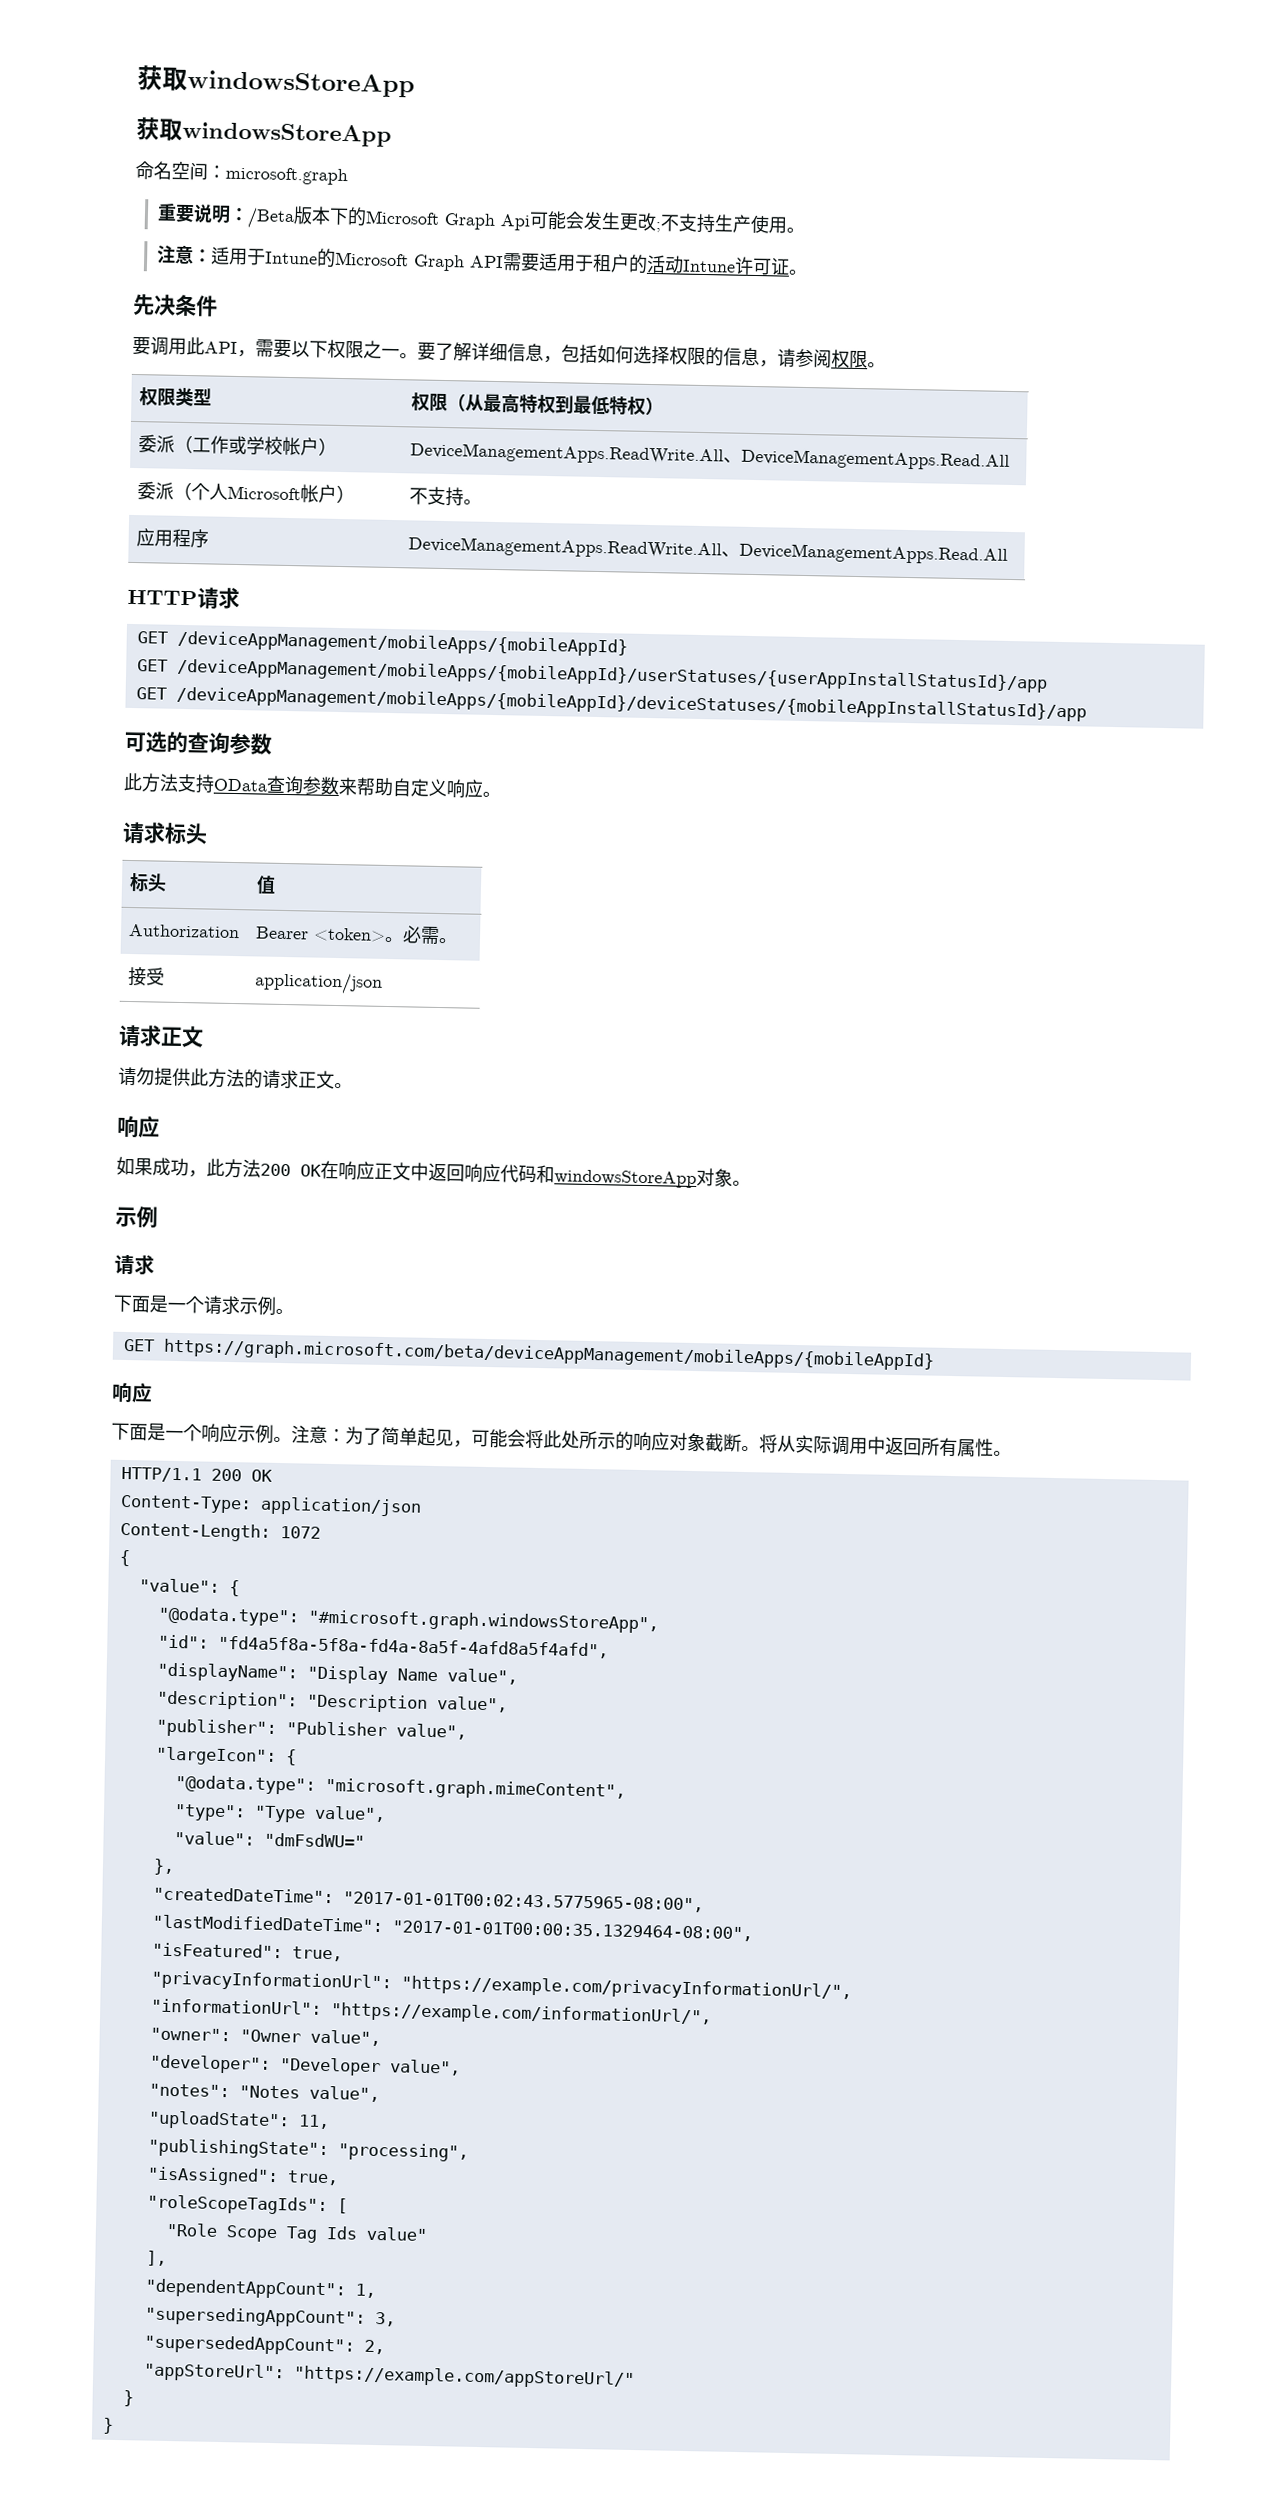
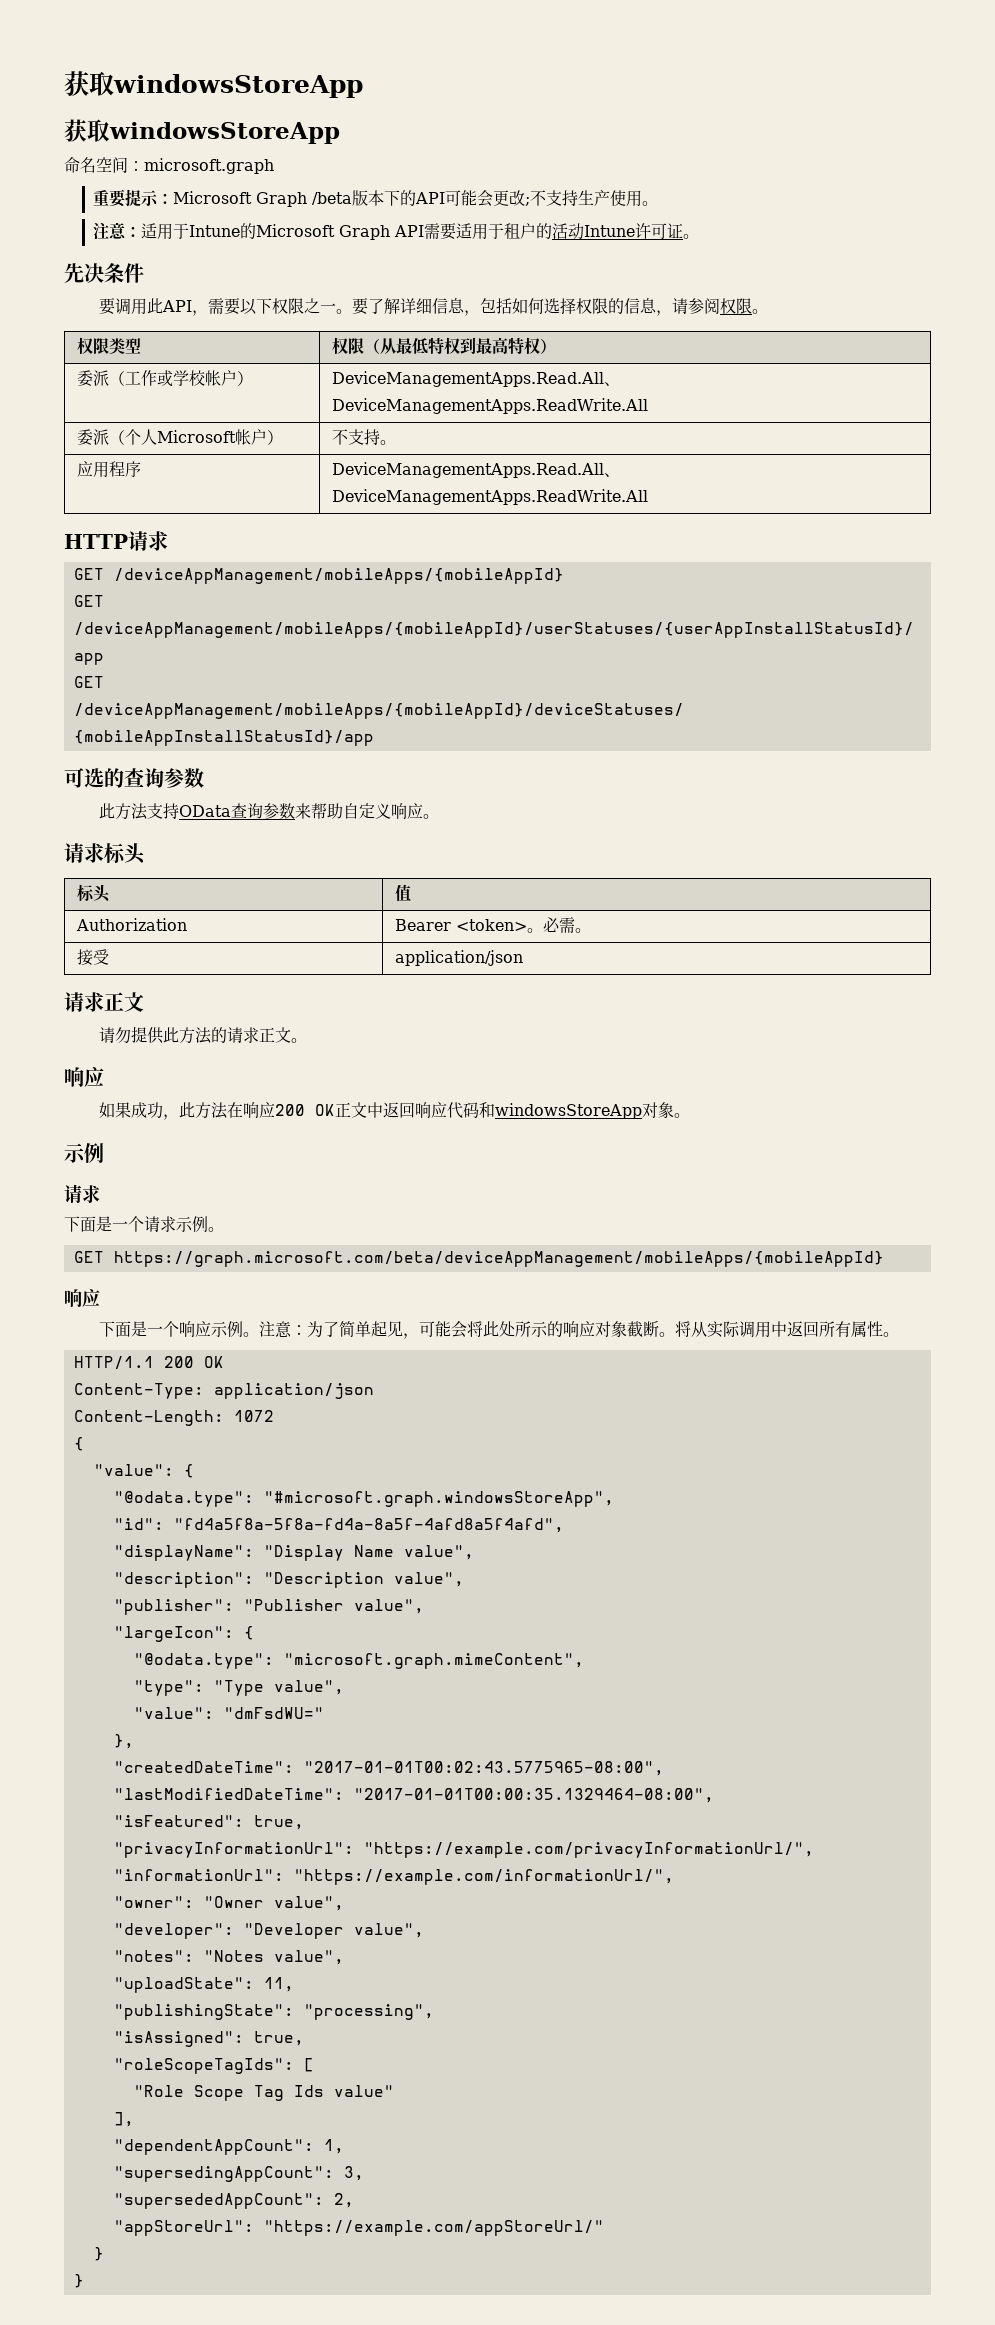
[192,204,621,231] 说明：/Beta版本下的Microsoft Graph Api可能会发生 -> [125,189,494,207] 提示：Microsoft Graph /beta版本下的API可能会
[501,394,521,413] 高 -> [411,338,428,354] 低
[591,395,611,415] 低 -> [491,337,508,354] 高
[410,442,1011,471] DeviceManagementApps.ReadWrite.All、DeviceManagementApps.Read.All -> [331,371,620,387] [331,398,648,414] DeviceManagementApps.Read.All、DeviceManagementApps.ReadWrite.All
[408,536,1009,565] DeviceManagementApps.ReadWrite.All、DeviceManagementApps.Read.All -> [331,462,620,478] [331,489,648,505] DeviceManagementApps.Read.All、DeviceManagementApps.ReadWrite.All
[260,1160,375,1181] 200 OK在响应 -> [227,1102,336,1118] 在响应200 OK

